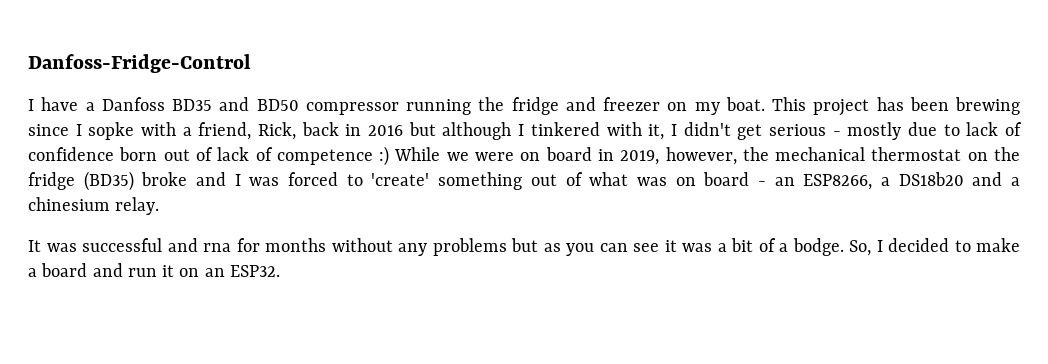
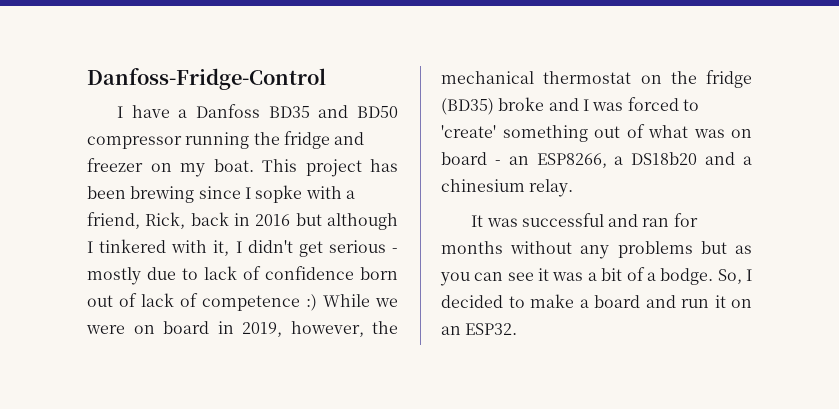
[203,243,231,252] rna -> [642,218,670,227] ran

